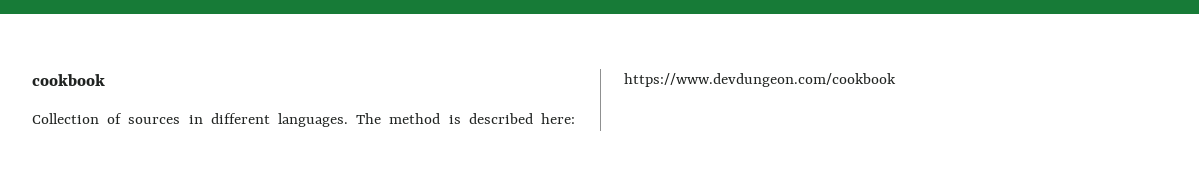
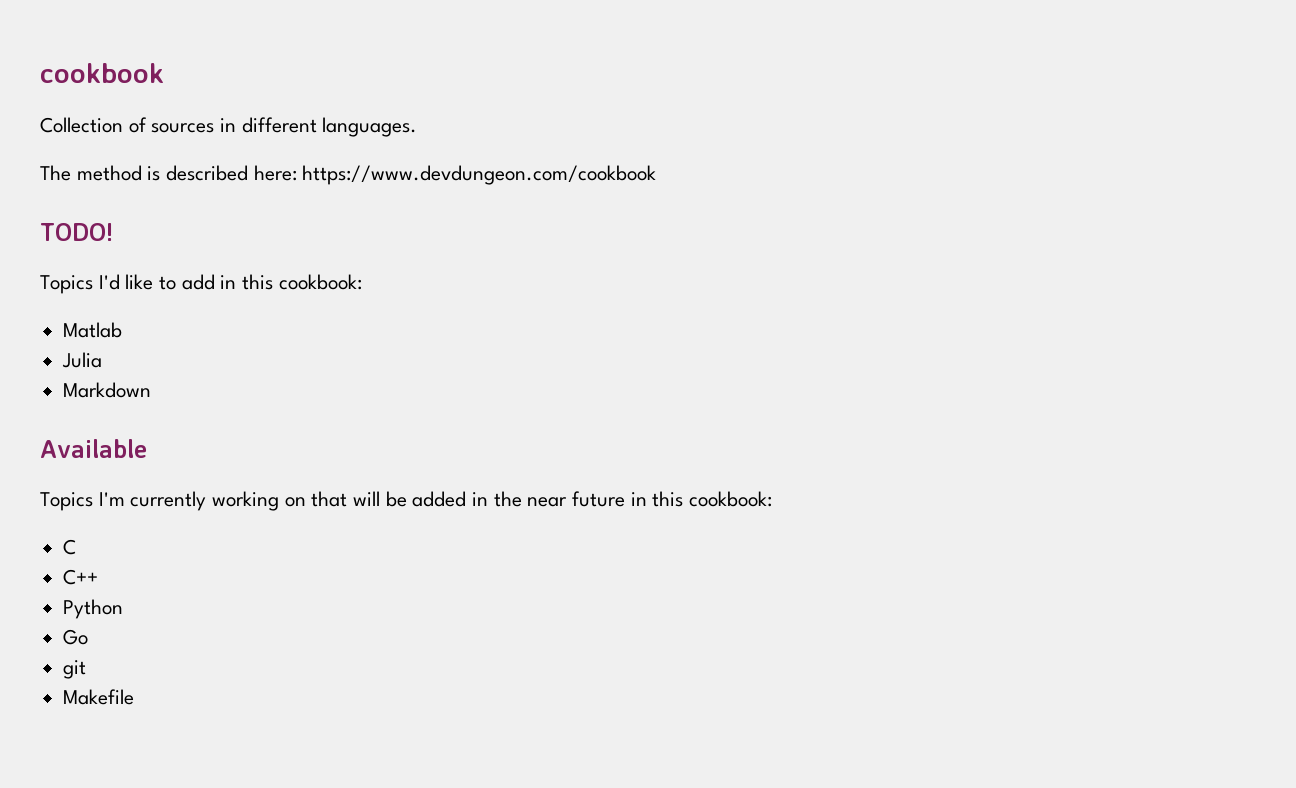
(349, 120) none -> (418, 127) //
(896, 80) none -> [40,223,113,241] [40,274,362,294] [63,322,123,338] [62,352,103,368] [63,382,152,398] [40,439,147,458] [40,491,773,511] [63,539,77,555] [63,569,99,585] [63,599,124,619] [63,629,89,645] [63,660,87,679] [63,689,135,705] // TODO! // Topics I'd like to add in this cookbook: // Matlab // Julia // Markdown // Available // Topics I'm currently working on that will be added in the near future in this cookbook: // C // C++ // Python // Go // git // Makefile

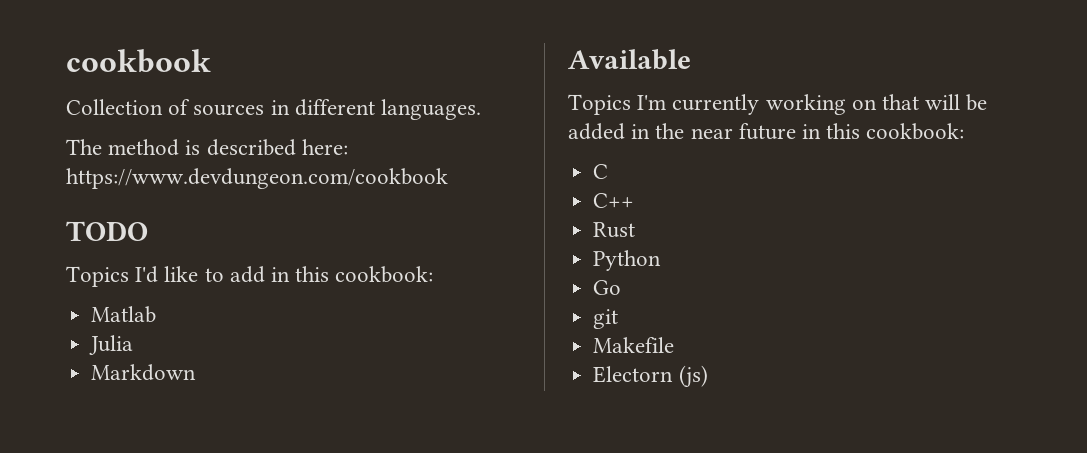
[40,223,113,241] TODO! -> [66,221,148,241] TODO
(99, 577) none -> [593,222,636,238] // Rust
(135, 697) none -> [593,365,708,388] // Electorn (js)

